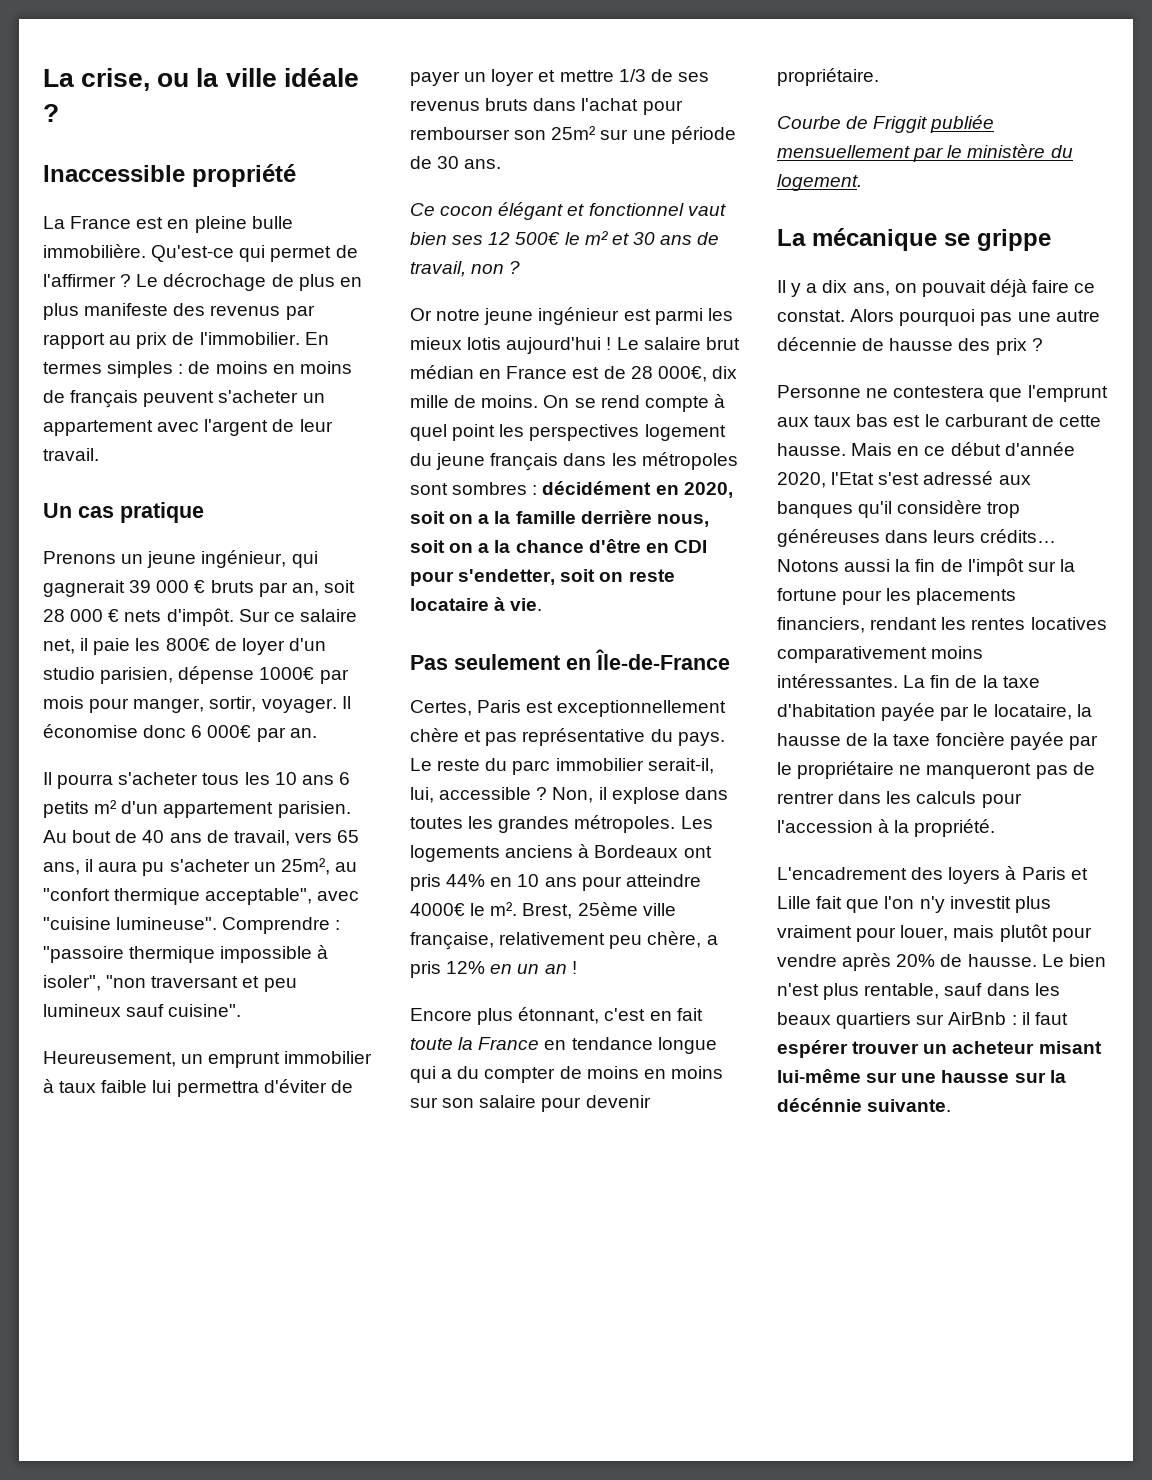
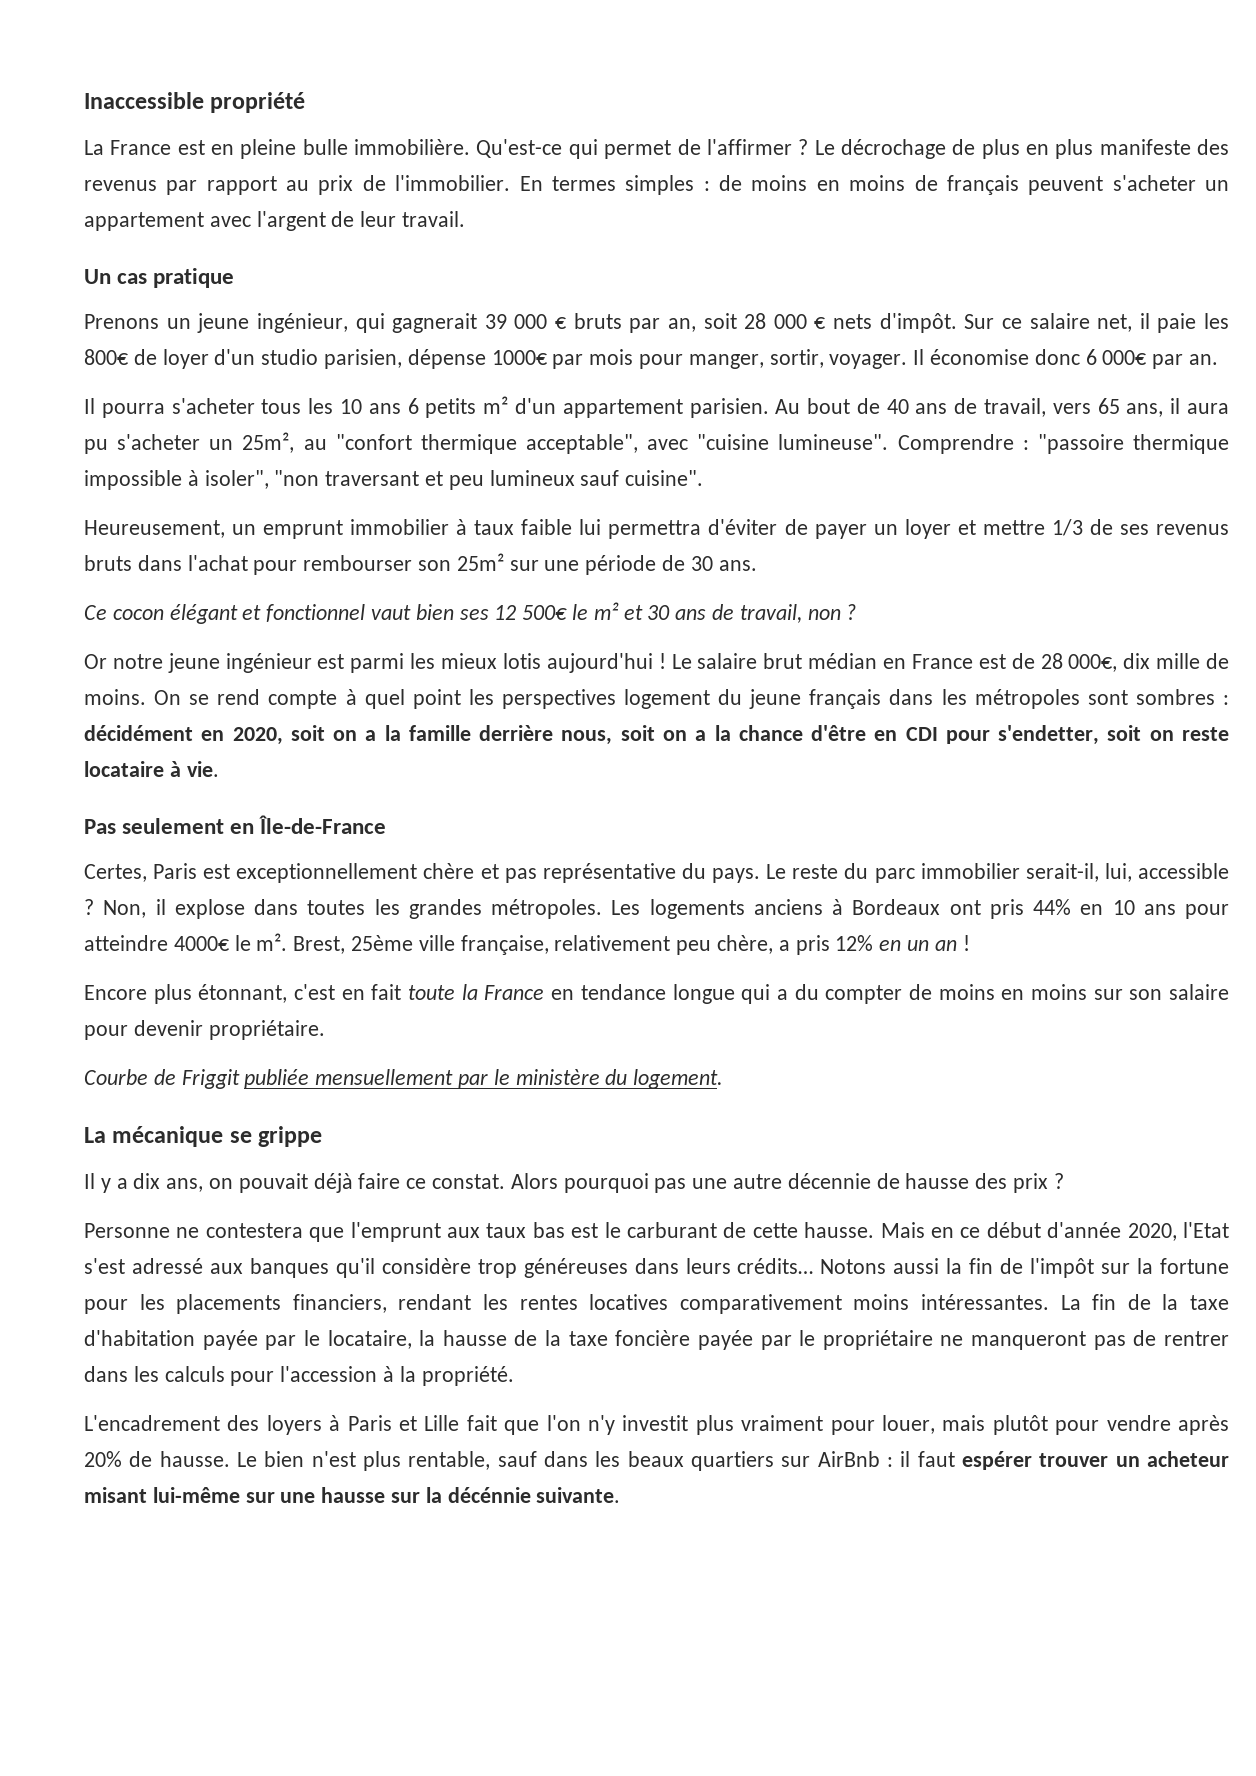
[43,68,359,91] [43,104,59,122] La crise, ou la ville idéale ? // -> (84, 100) none

